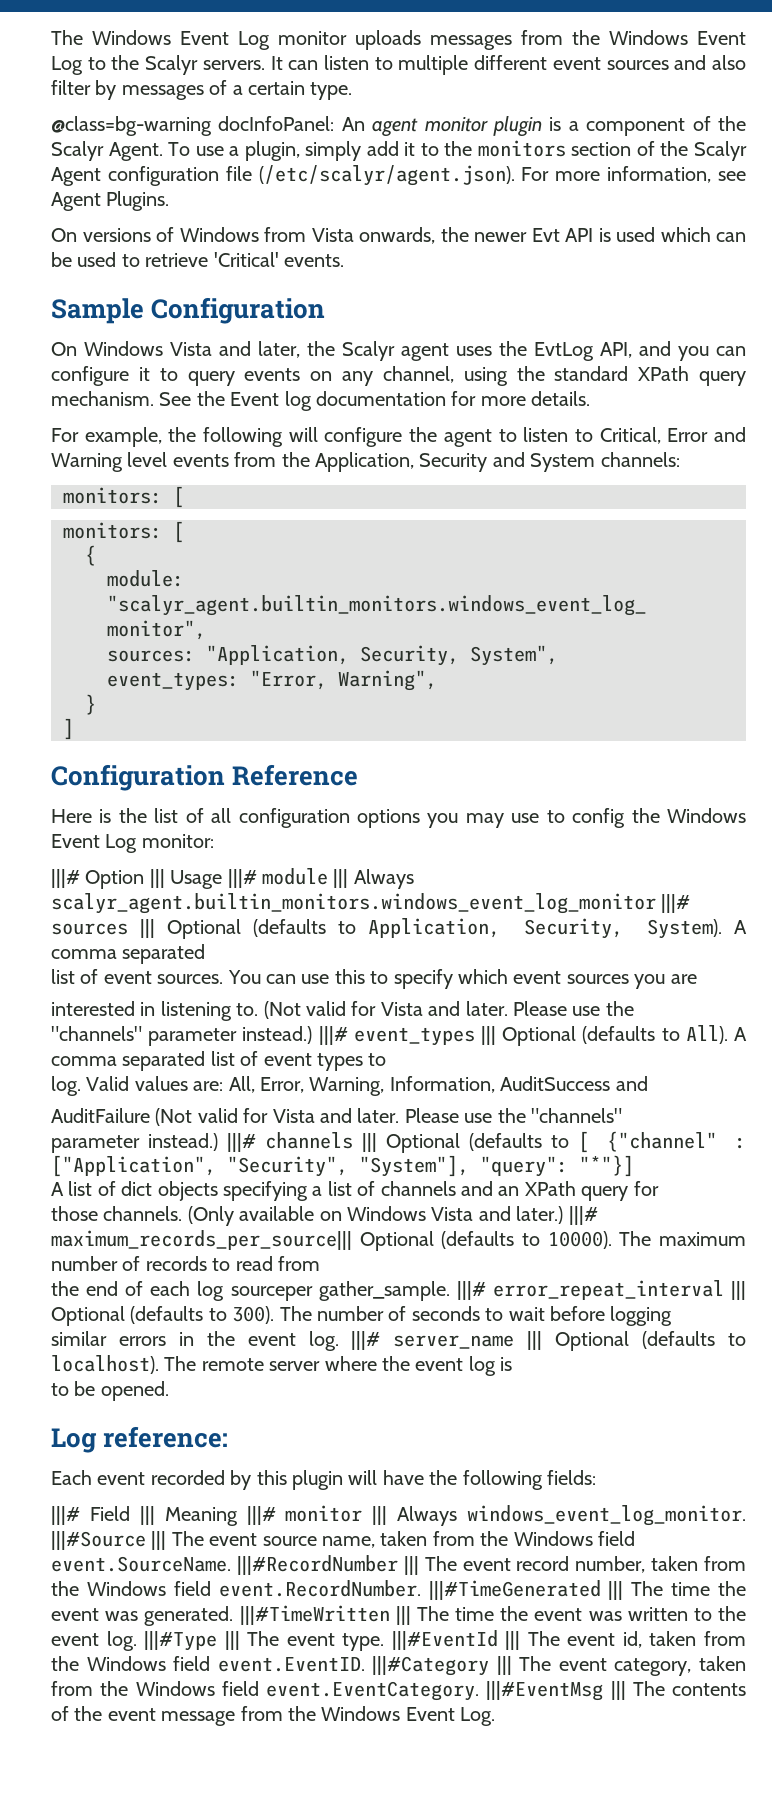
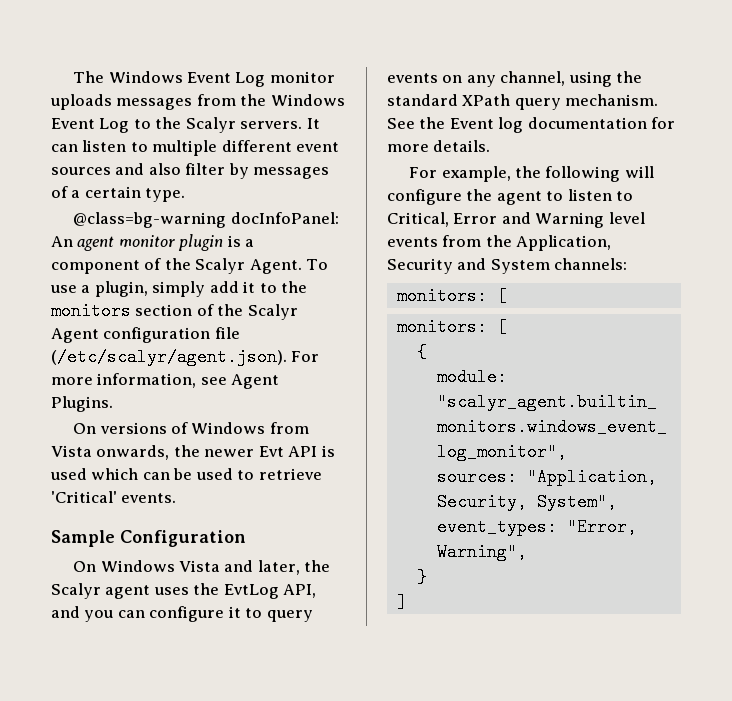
[51,764,359,791] [51,808,747,828] [51,834,214,853] [51,868,414,889] [51,893,691,914] [51,918,747,939] [51,944,206,964] [51,969,697,989] [51,1001,634,1021] [51,1025,748,1046] [51,1051,387,1071] [51,1076,648,1096] [51,1108,622,1126] [51,1131,746,1153] [51,1155,634,1177] [51,1181,659,1201] [51,1206,598,1226] [51,1230,746,1251] [51,1256,320,1271] [51,1280,746,1301] [51,1306,673,1326] [51,1331,746,1351] [51,1355,513,1376] [51,1381,169,1401] [51,1426,229,1453] [51,1470,596,1490] [51,1505,746,1526] [51,1531,635,1550] [51,1555,746,1575] [51,1580,746,1600] [51,1605,746,1626] [51,1630,747,1651] [51,1656,746,1676] [51,1681,746,1701] [51,1706,496,1726] // Configuration Reference // Here is the list of all configuration options you may use to config the Windows Event Log monitor: // |||# Option ||| Usage |||# module ||| Always scalyr_agent.builtin_monitors.windows_event_log_monitor |||# sources ||| Optional (defaults to Application, Security, System). A comma separated // list of event sources. You can use this to specify which event sources you are // interested in listening to. (Not valid for Vista and later. Please use the // "channels" parameter instead.) |||# event_types ||| Optional (defaults to All). A comma separated list of event types to // log. Valid values are: All, Error, Warning, Information, AuditSuccess and // AuditFailure (Not valid for Vista and later. Please use the "channels" // parameter instead.) |||# channels ||| Optional (defaults to [ {"channel" : ["Application", "Security", "System"], "query": "*"}] // A list of dict objects specifying a list of channels and an XPath query for // those channels. (Only available on Windows Vista and later.) |||# maximum_records_per_source||| Optional (defaults to 10000). The maximum number of records to read from // the end of each log sourceper gather_sample. |||# error_repeat_interval ||| Optional (defaults to 300). The number of seconds to wait before logging // similar errors in the event log. |||# server_name ||| Optional (defaults to localhost). The remote server where the event log is // to be opened. // Log reference: // Each event recorded by this plugin will have the following fields: // |||# Field ||| Meaning |||# monitor ||| Always windows_event_log_monitor. |||#Source ||| The event source name, taken from the Windows field event.SourceName. |||#RecordNumber ||| The event record number, taken from the Windows field event.RecordNumber. |||#TimeGenerated ||| The time the event was generated. |||#TimeWritten ||| The time the event was written to the event log. |||#Type ||| The event type. |||#EventId ||| The event id, taken from the Windows field event.EventID. |||#Category ||| The event category, taken from the Windows field event.EventCategory. |||#EventMsg ||| The contents of the event message from the Windows Event Log. -> (407, 602) none

